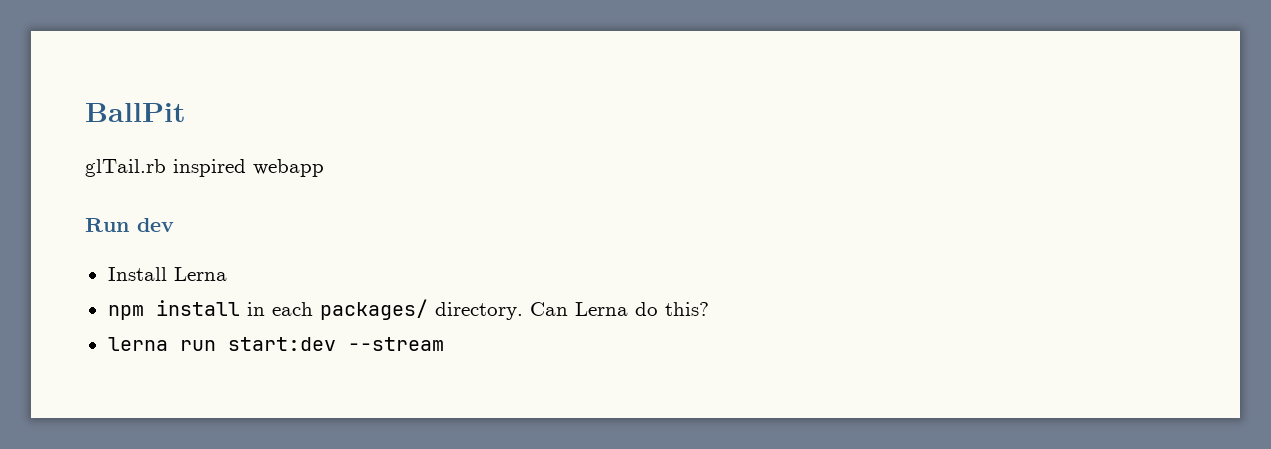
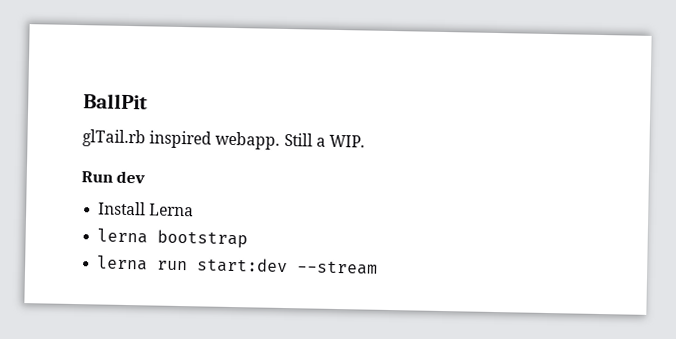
[253,159,324,177] webapp -> [215,131,365,150] webapp. Still a WIP.
[107,299,709,320] npm install in each packages/ directory. Can Lerna do this? -> [97,228,249,249] lerna bootstrap

